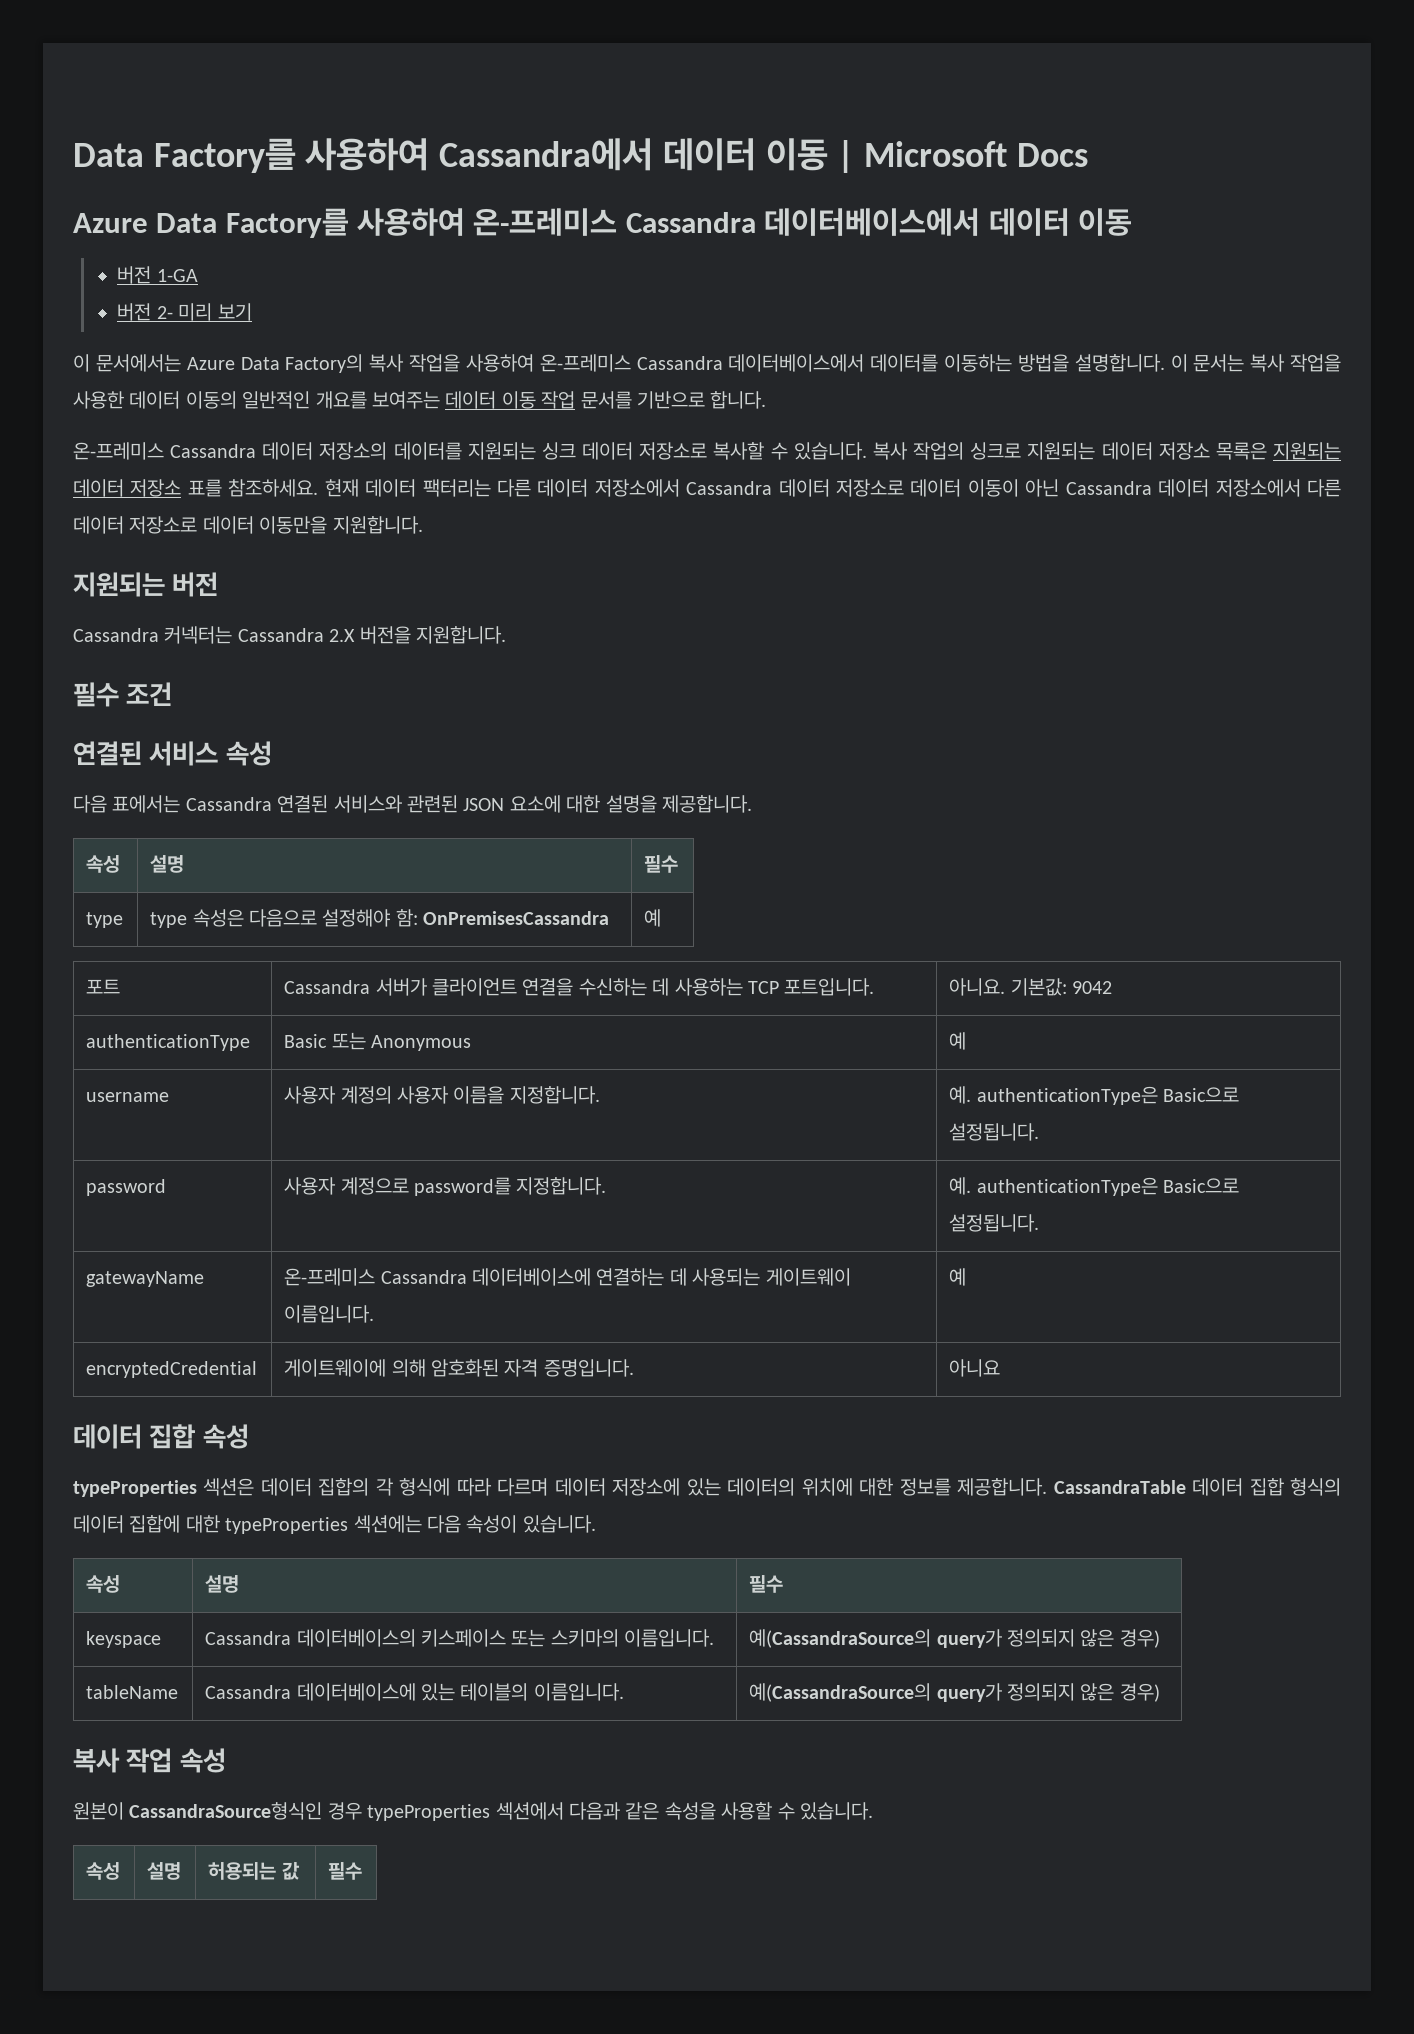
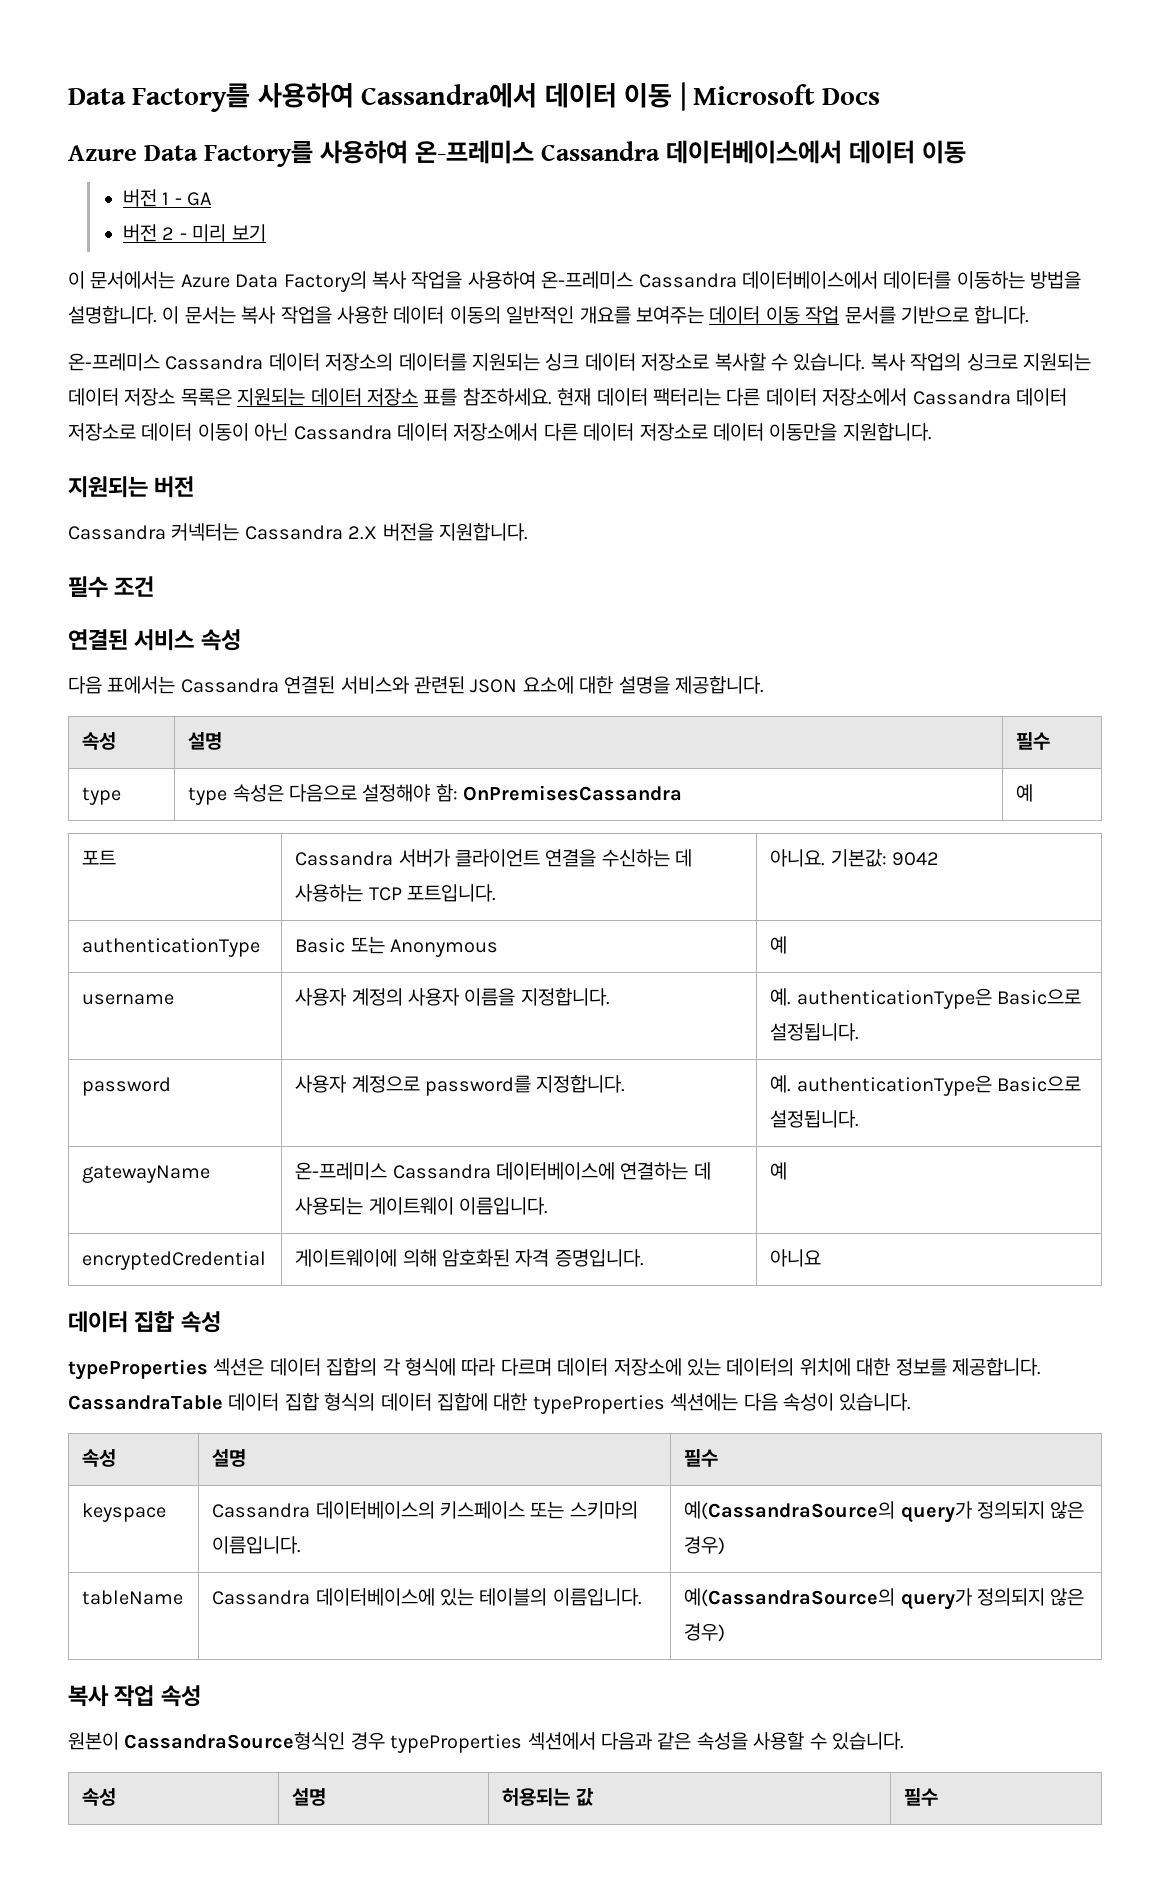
[156,269,198,282] [117,303,173,321] 1-GA // 버전 2- -> [162,192,212,206] [122,224,187,242] 1 - GA // 버전 2 -

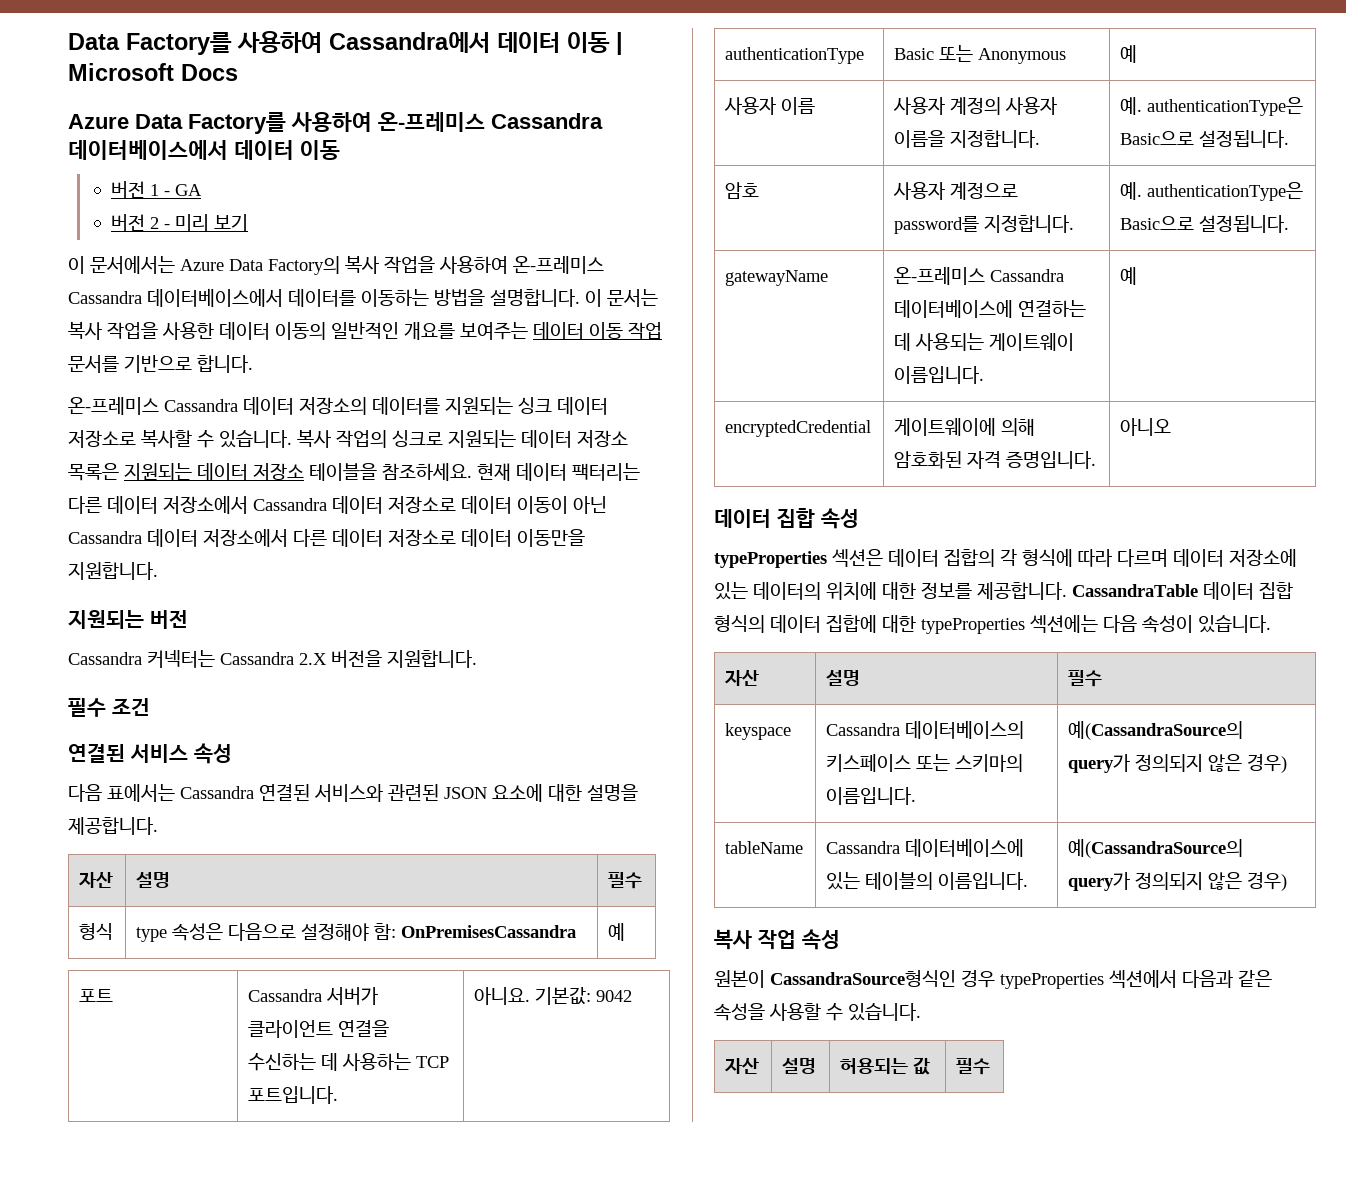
[423,388,458,406] 표를 -> [309,463,377,481] 테이블을
[82,732,117,750] [188,732,223,750] [1016,732,1051,750] [82,787,122,805] 속성 | 설명 | 필수 // type -> [78,872,114,888] [136,872,171,888] [608,872,643,889] [79,923,114,940] 자산 | 설명 | 필수 // 형식
[82,994,175,1005] username -> [724,97,816,115] 사용자 이름
[82,1077,172,1096] password -> [725,182,760,199] 암호
[770,1249,822,1267] 아니요 -> [1120,418,1172,436] 아니오
[82,1449,117,1467] 속성 -> [724,670,760,686] 자산
[82,1788,117,1806] 속성 -> [724,1058,760,1074] 자산

